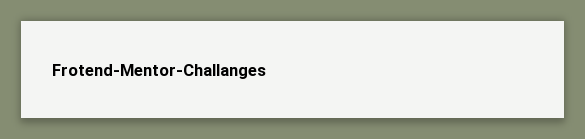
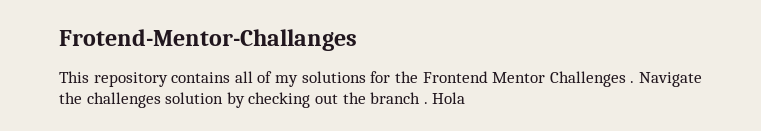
(266, 71) none -> [59,71,702,87] [59,92,466,108] // This repository contains all of my solutions for the Frontend Mentor Challenges . Navigate the challenges solution by checking out the branch . Hola

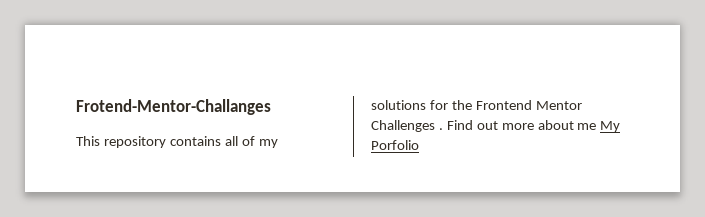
[638,72,702,87] [59,92,466,108] Navigate the challenges solution by checking out the branch . Hola -> [446,120,621,132] [371,140,419,150] Find out more about me My Porfolio

